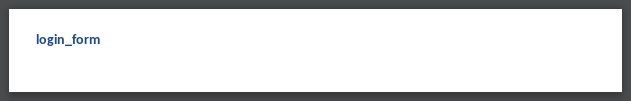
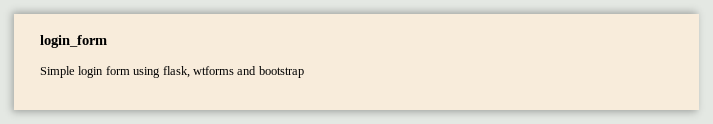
(100, 40) none -> [40,66,304,78] // Simple login form using flask, wtforms and bootstrap

